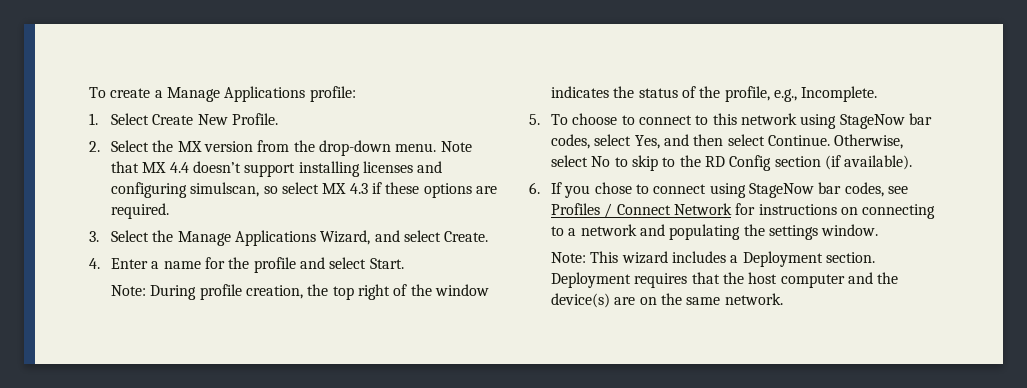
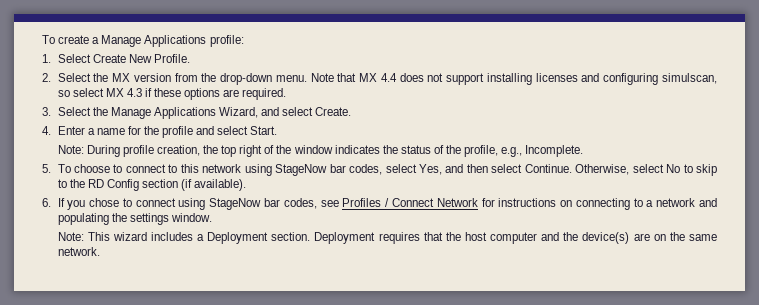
[193,161,242,173] doesn’t -> [399,73,444,82] does not

